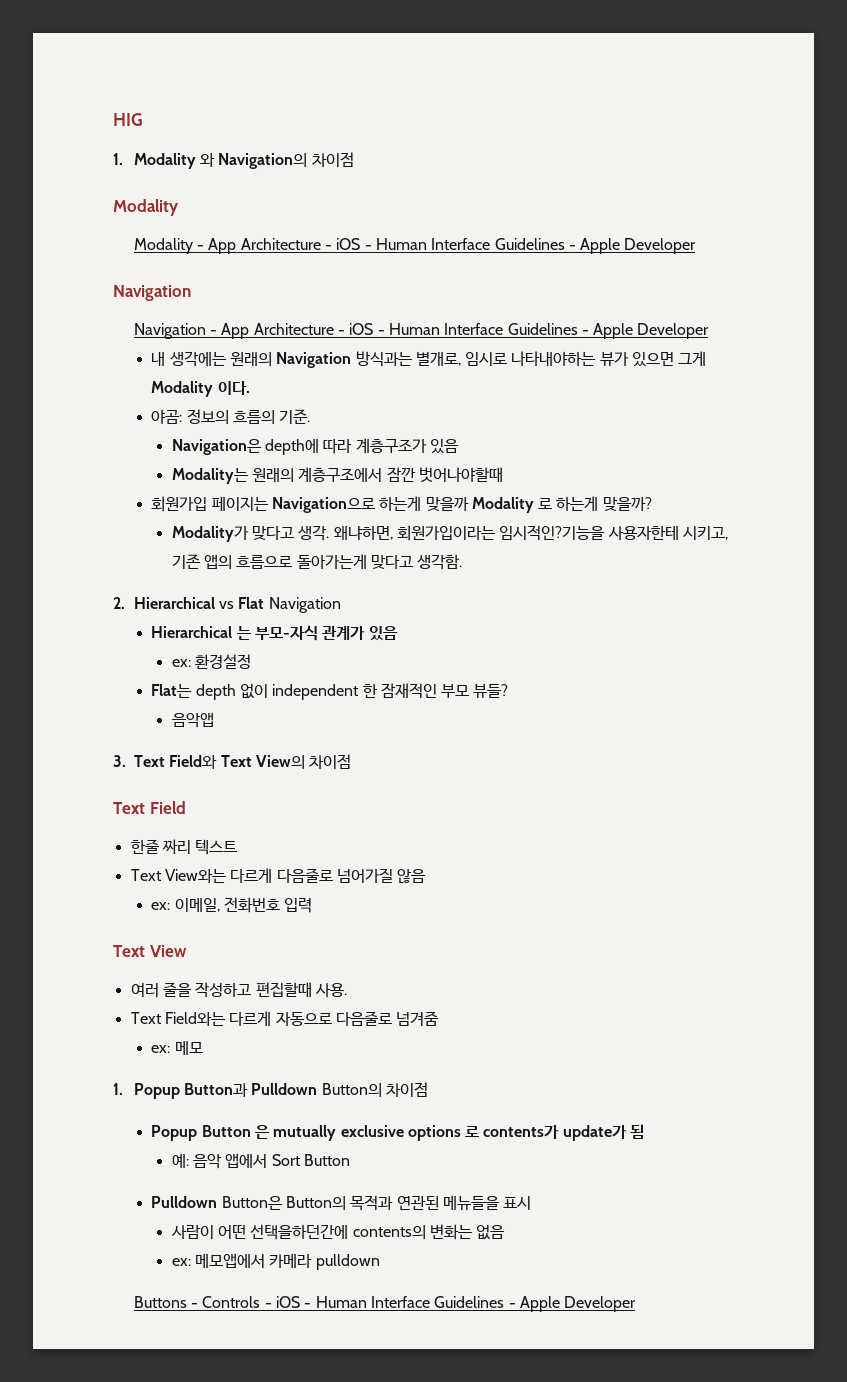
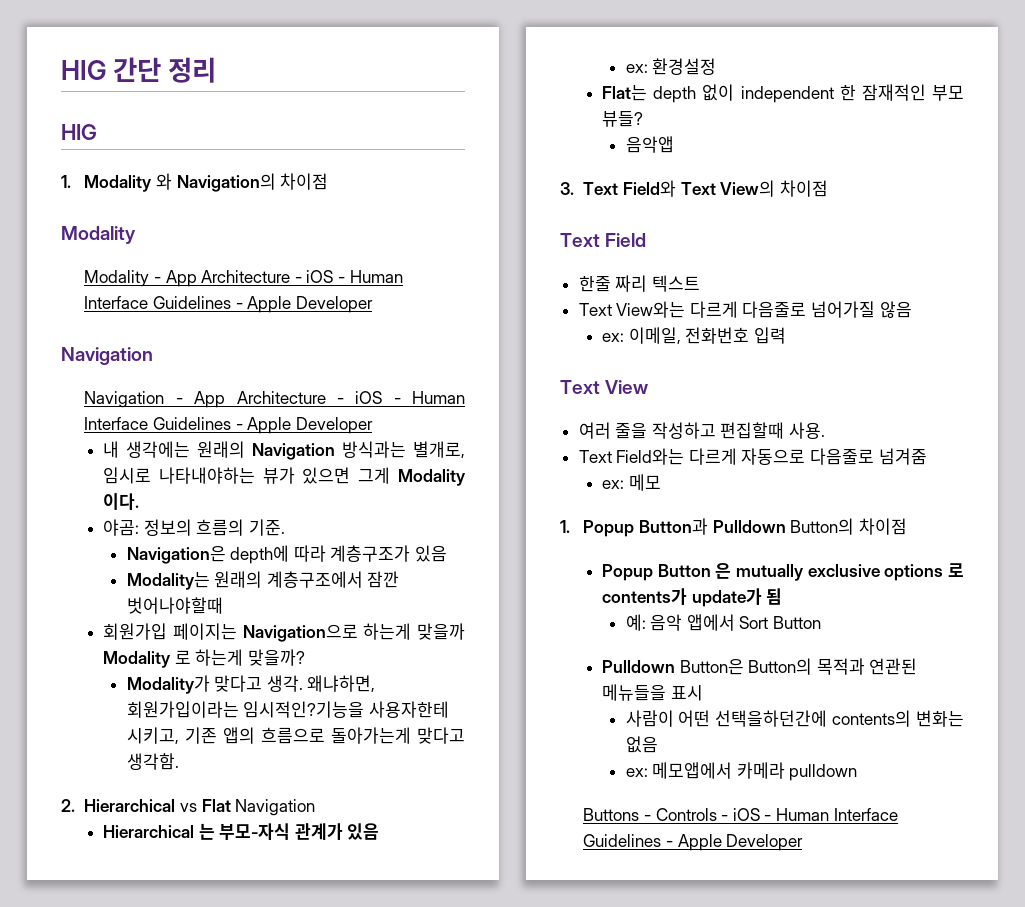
[113,113,143,126] HIG -> [61,57,217,83] [61,124,97,140] HIG 간단 정리 // HIG

